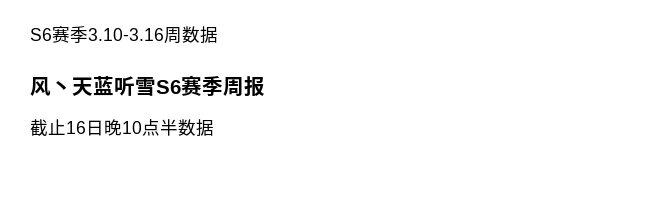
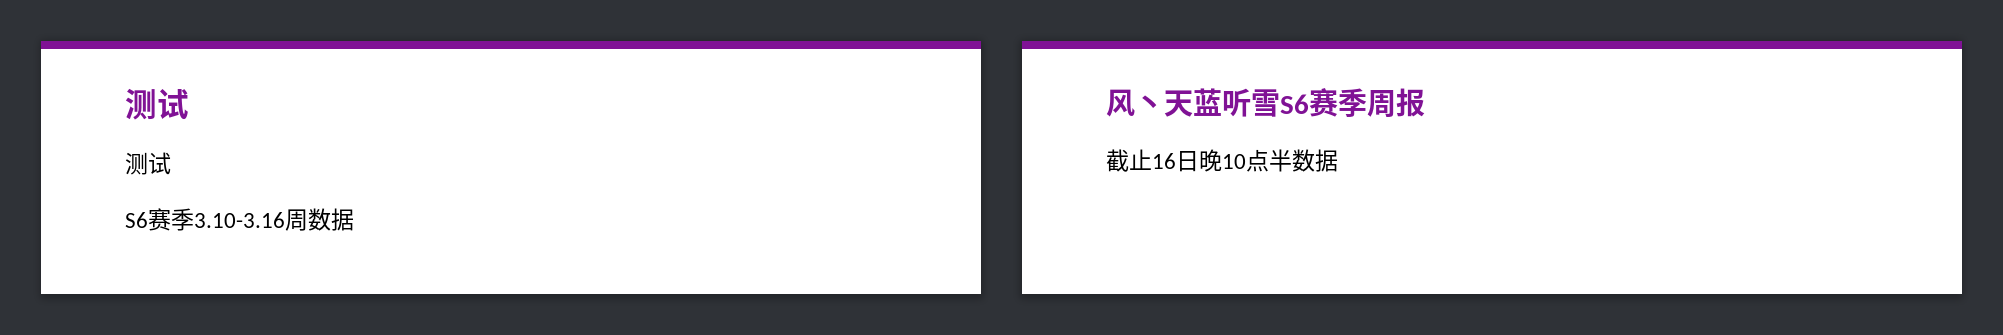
(30, 34) none -> [125,88,189,120] [125,152,171,175] 测试 // 测试 //

